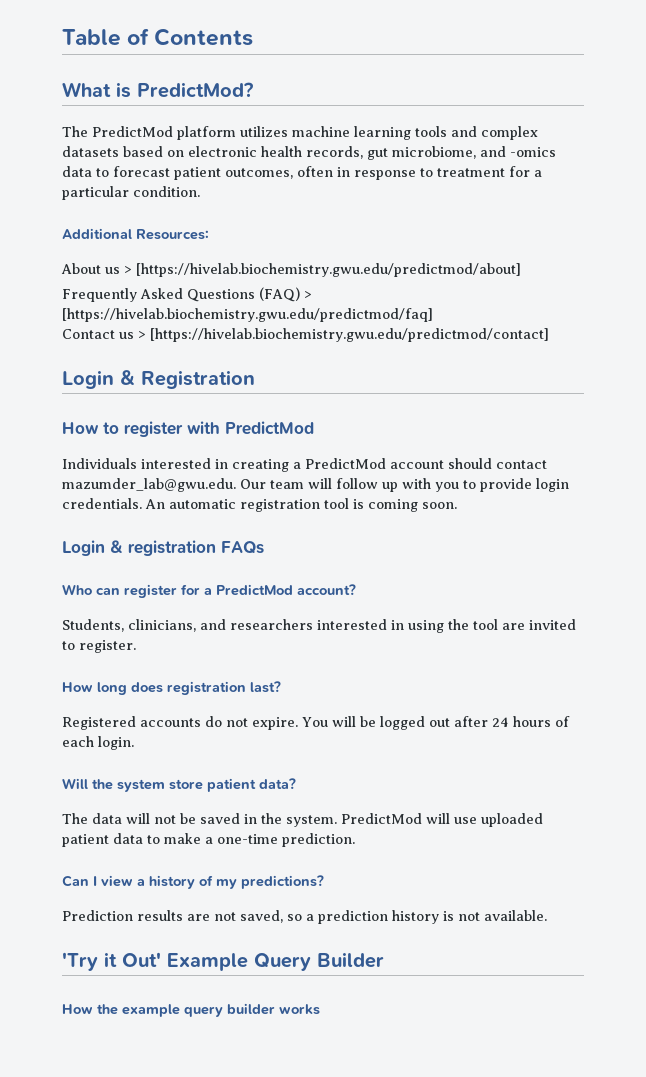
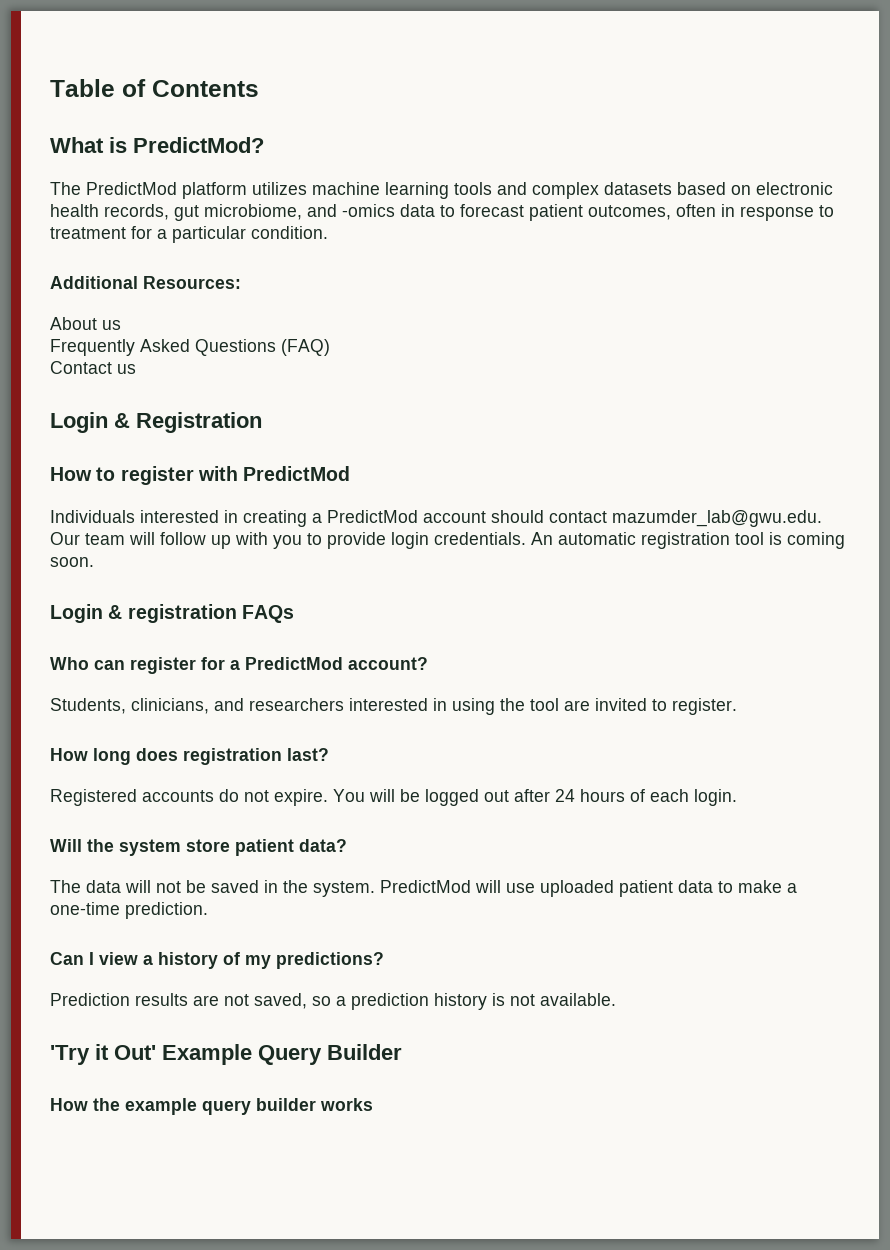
[124,263,521,277] > [https://hivelab.biochemistry.gwu.edu/predictmod/about] -> (121, 325) none
[304,291,312,299] [62,308,433,322] > [https://hivelab.biochemistry.gwu.edu/predictmod/faq] -> (330, 347) none
[138,328,549,342] > [https://hivelab.biochemistry.gwu.edu/predictmod/contact] -> (136, 369) none

